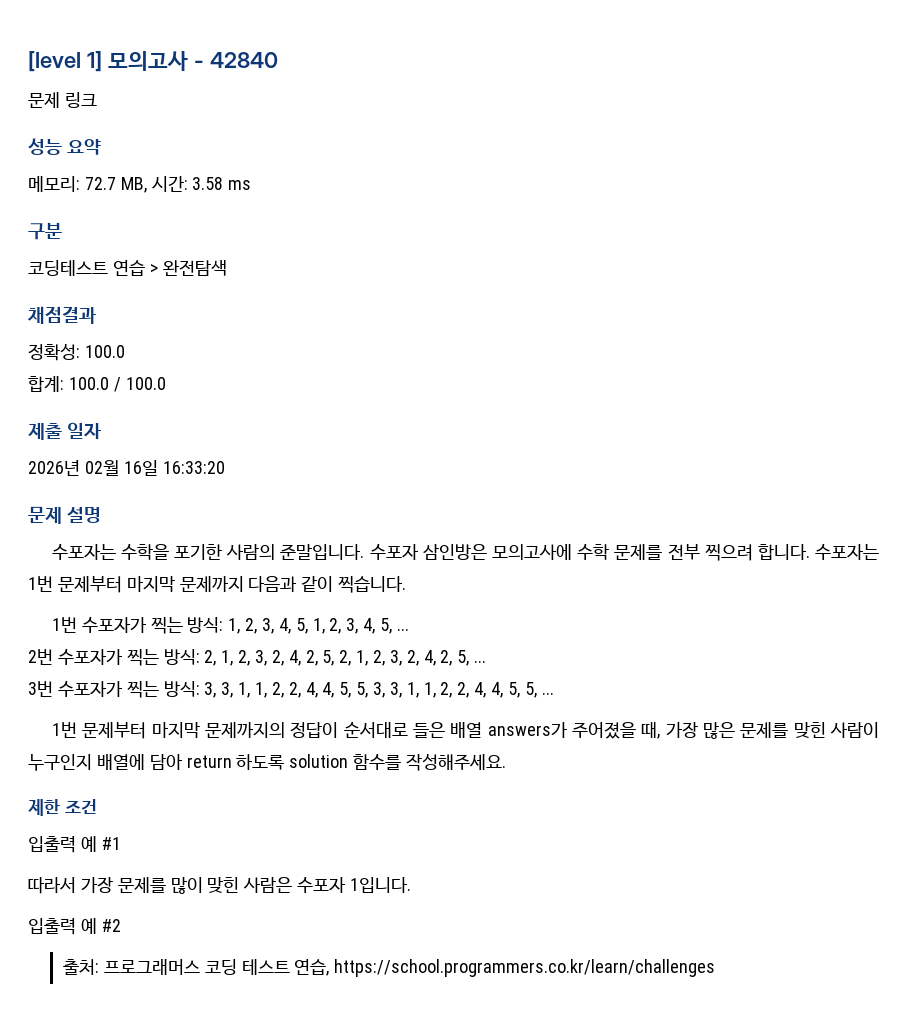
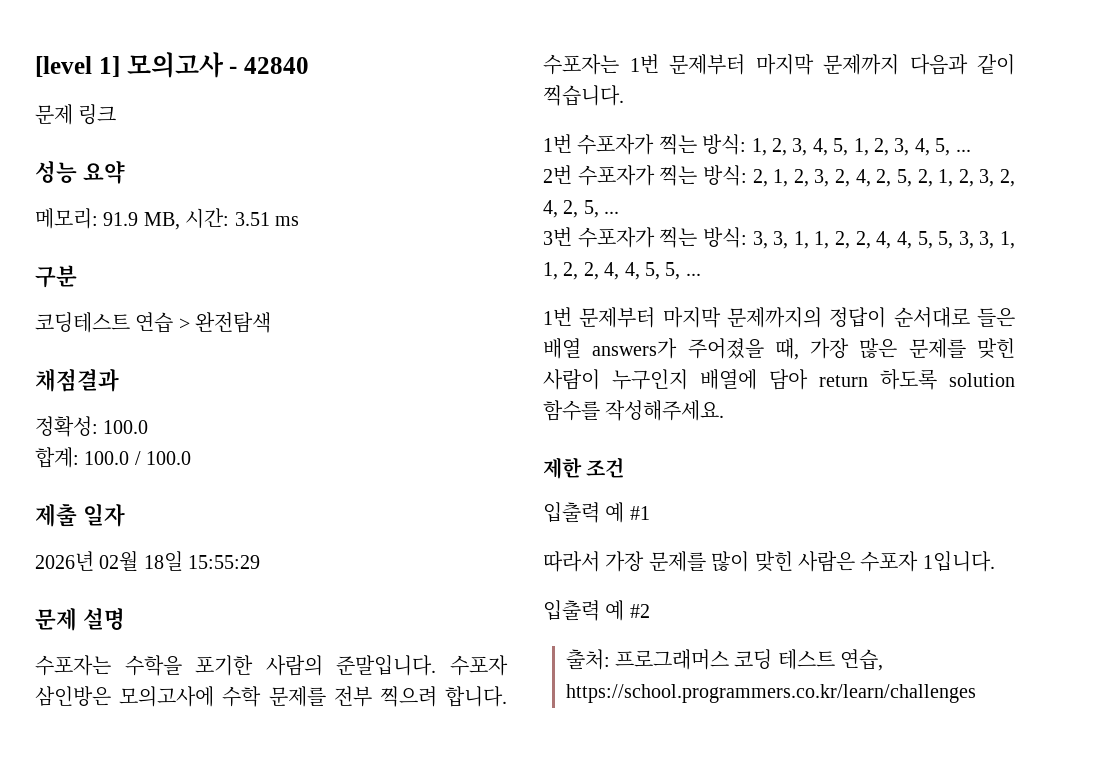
[84,177,116,190] 72.7 -> [103,212,139,226] 91.9
[192,177,224,190] 3.58 -> [234,212,270,226] 3.51
[123,460,225,476] 16일 16:33:20 -> [143,551,261,571] 18일 15:55:29

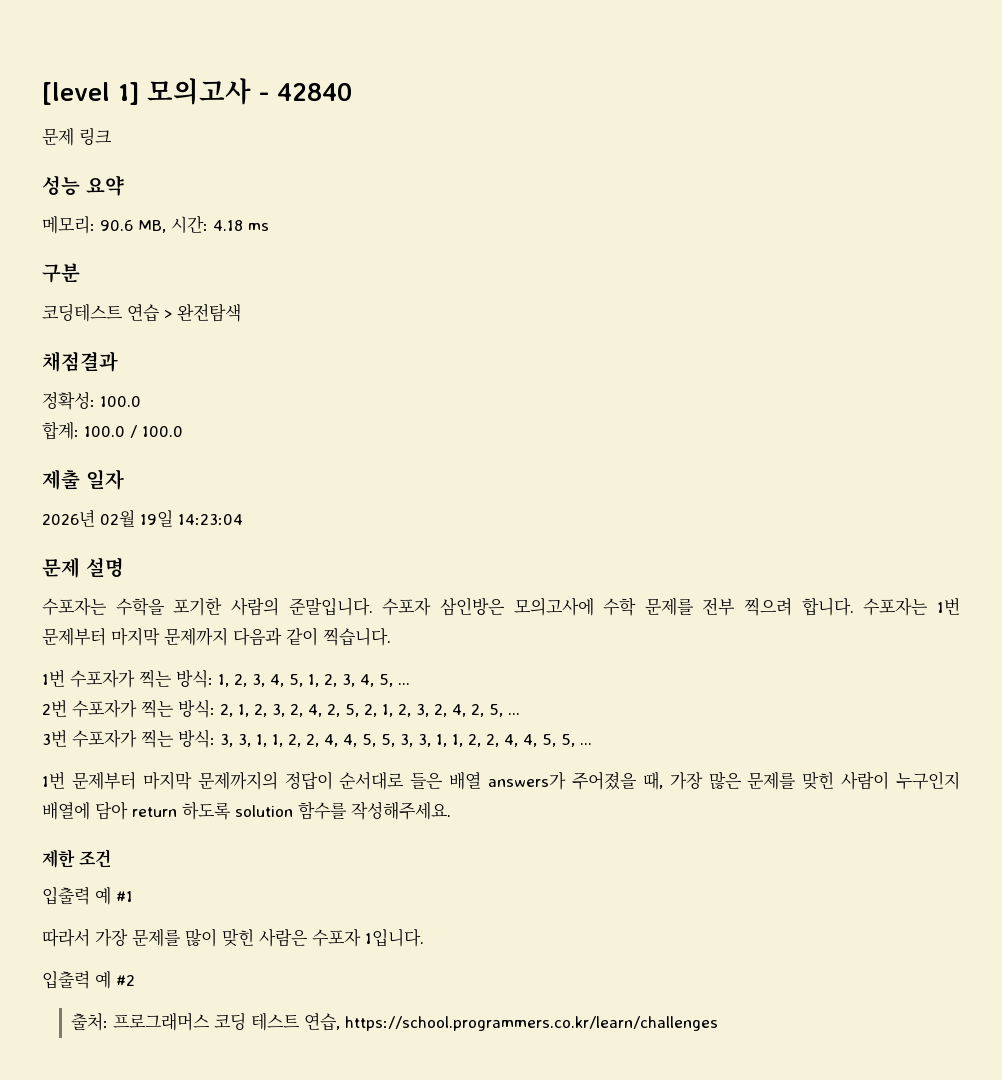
[103,212,139,226] 91.9 -> [100,220,133,231] 90.6
[234,212,270,226] 3.51 -> [213,220,243,231] 4.18
[143,551,261,571] 18일 15:55:29 -> [140,510,243,527] 19일 14:23:04

